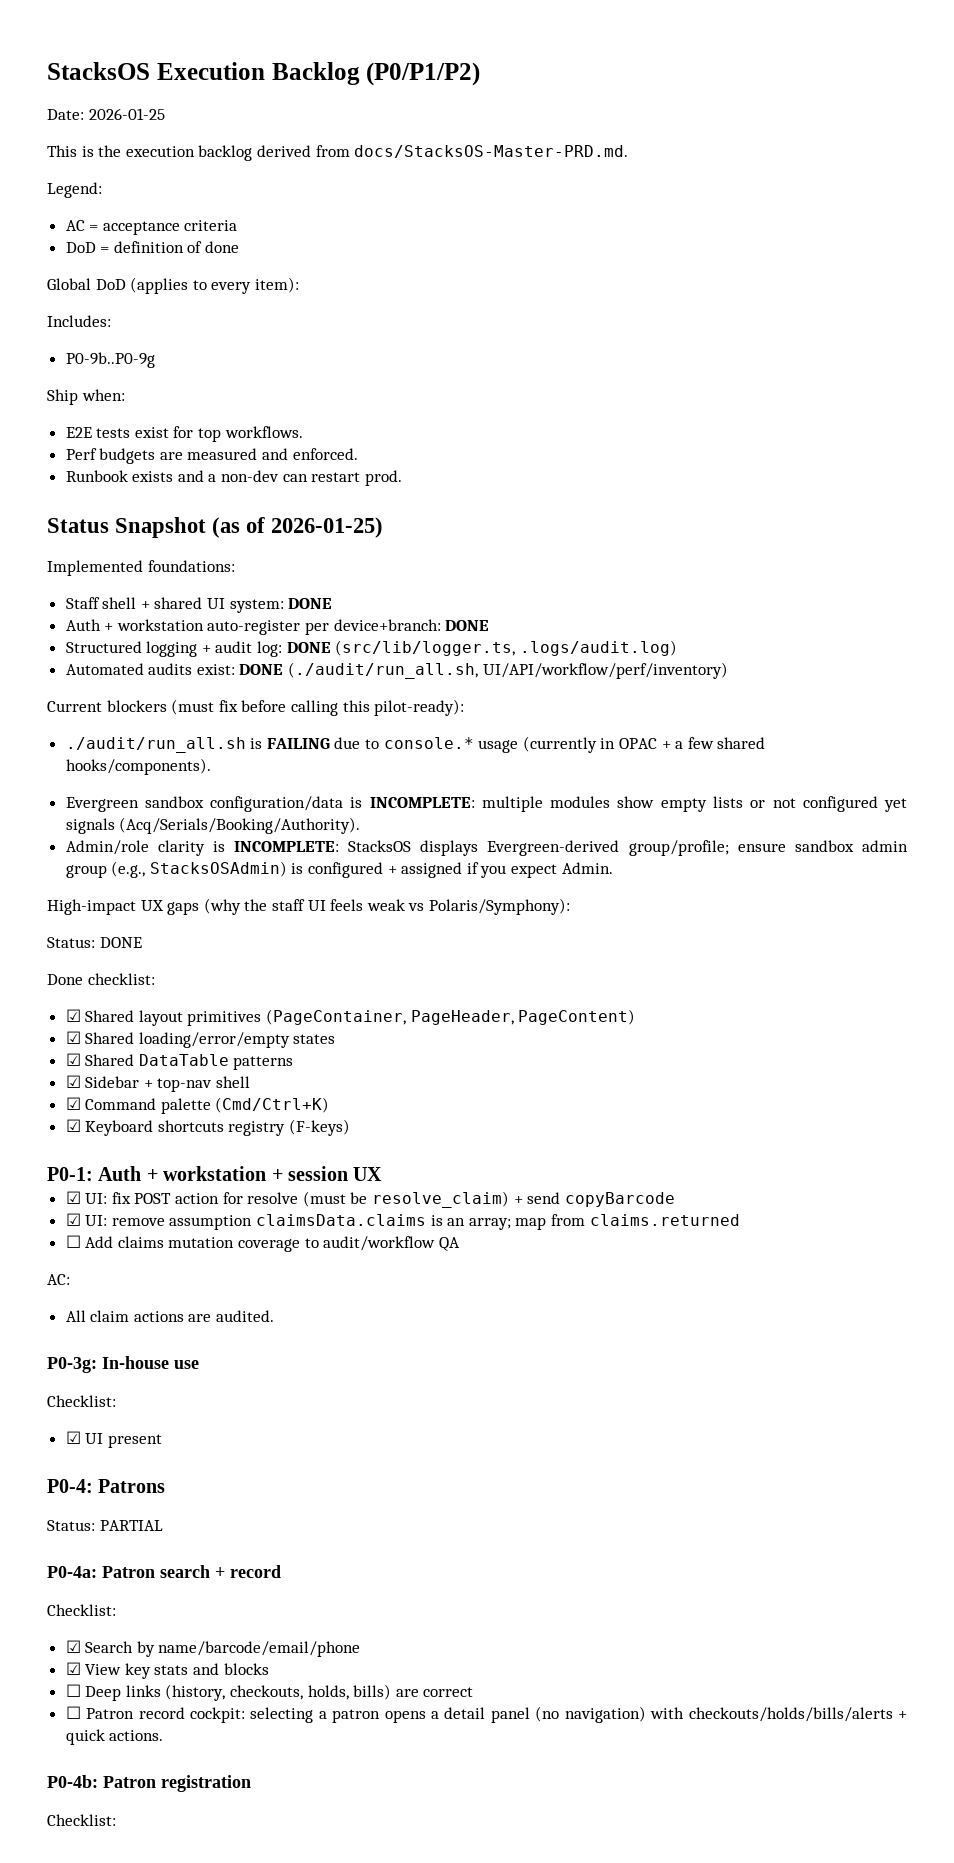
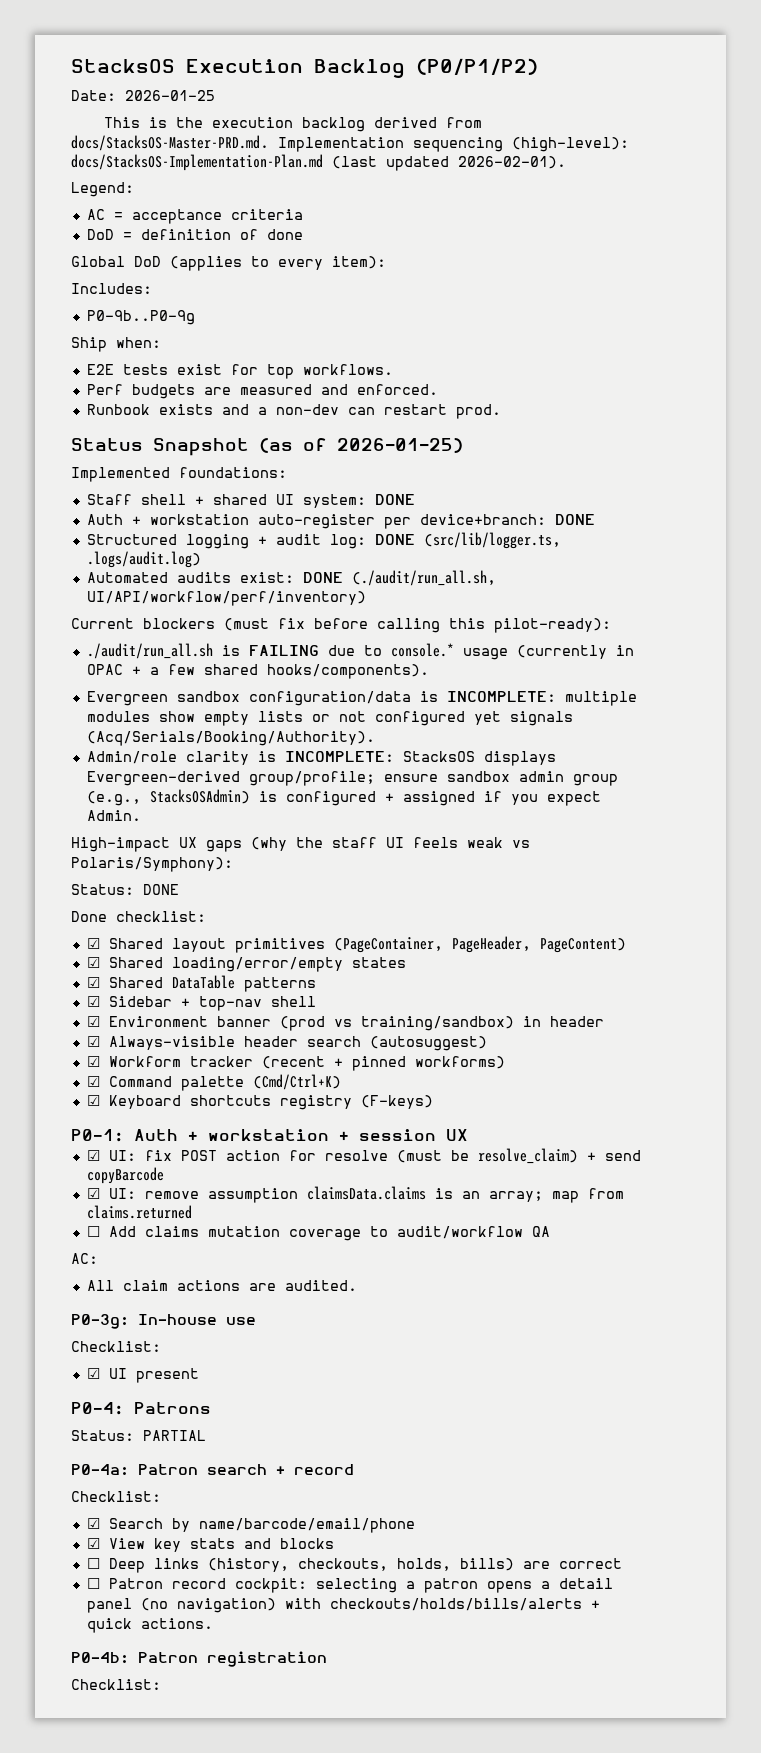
(629, 151) none -> [278,137,629,152] [71,154,566,171] Implementation sequencing (high-level): docs/StacksOS-Implementation-Plan.md (last updated 2026-02-01).
(251, 1082) none -> [86,1016,604,1031] [86,1036,487,1051] [86,1056,505,1071] // ☑ Environment banner (prod vs training/sandbox) in header // ☑ Always-visible header search (autosuggest) // ☑ Workform tracker (recent + pinned workforms)

